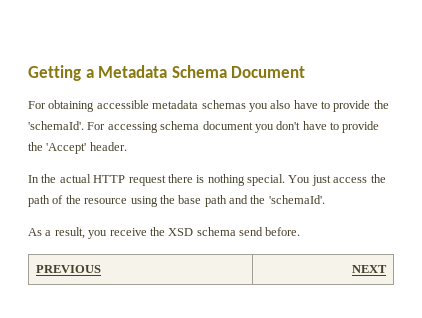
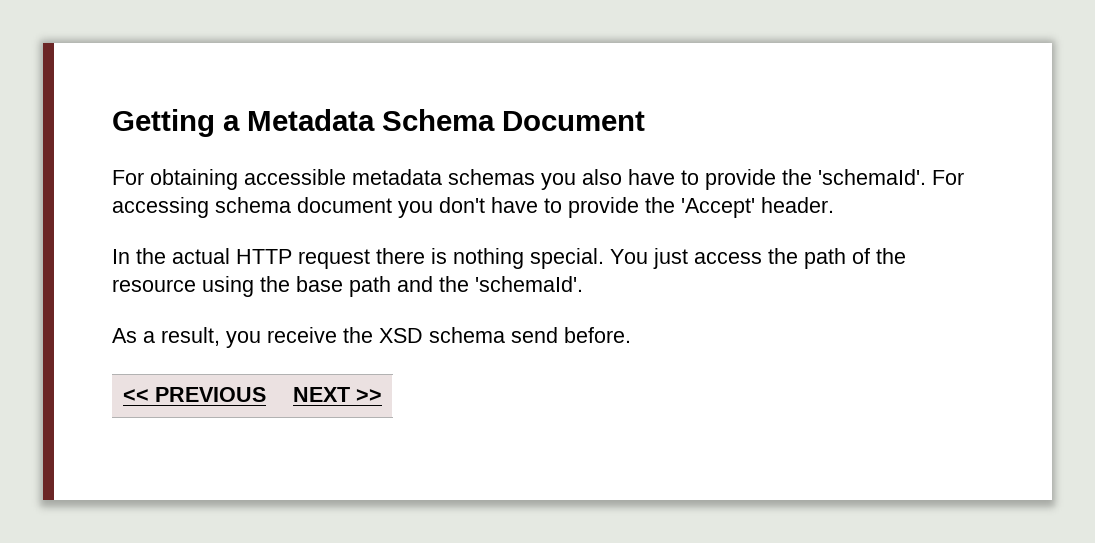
(301, 231) none -> [122,389,149,402] <<
(387, 269) none -> [356,389,383,402] >>

